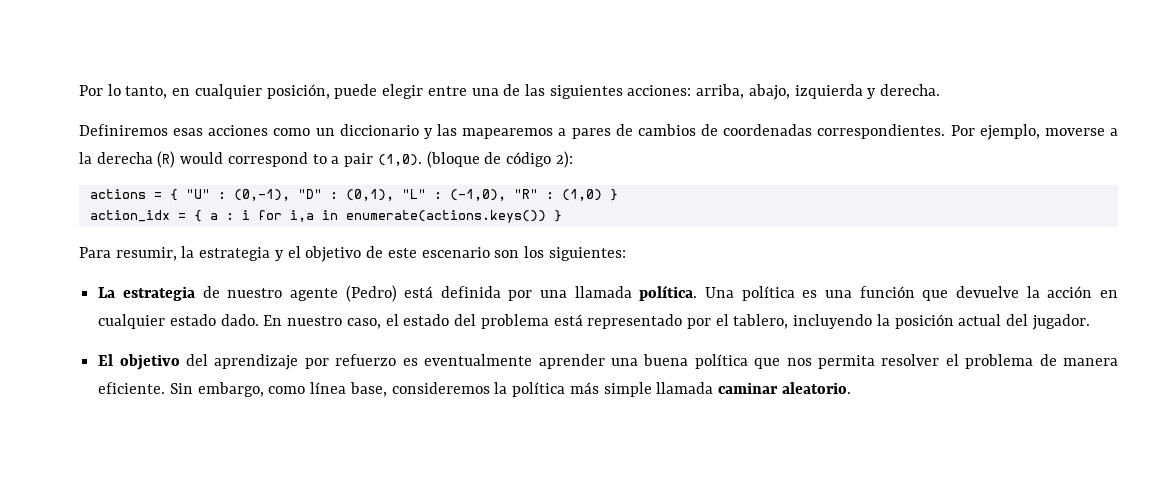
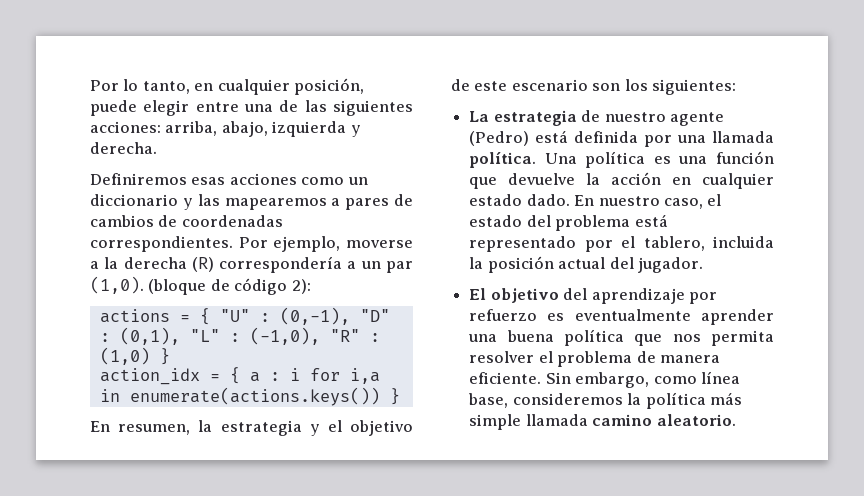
[180,152,374,167] would correspond to a pair -> [219,256,413,273] correspondería a un par
[79,247,177,261] Para resumir, -> [90,421,191,435] En resumen,
[793,314,873,329] incluyendo -> [713,236,774,248] incluida
[717,382,778,394] caminar -> [592,414,653,426] camino

